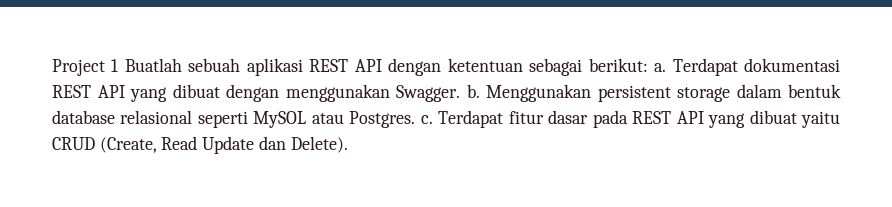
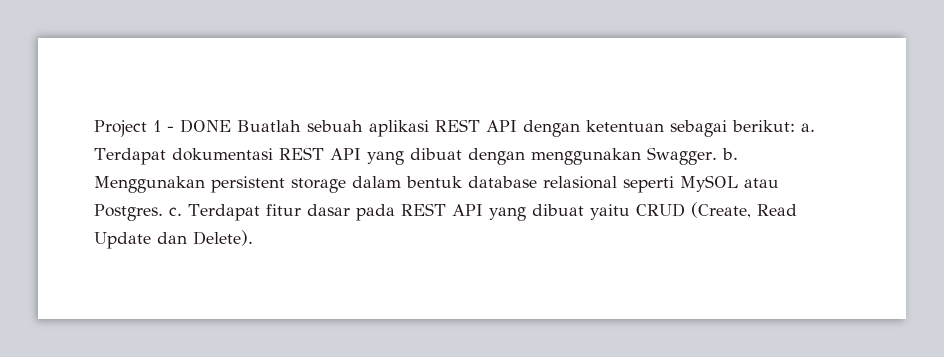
(119, 65) none -> [167,119,231,133] - DONE

